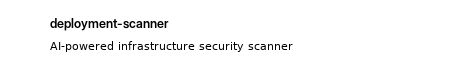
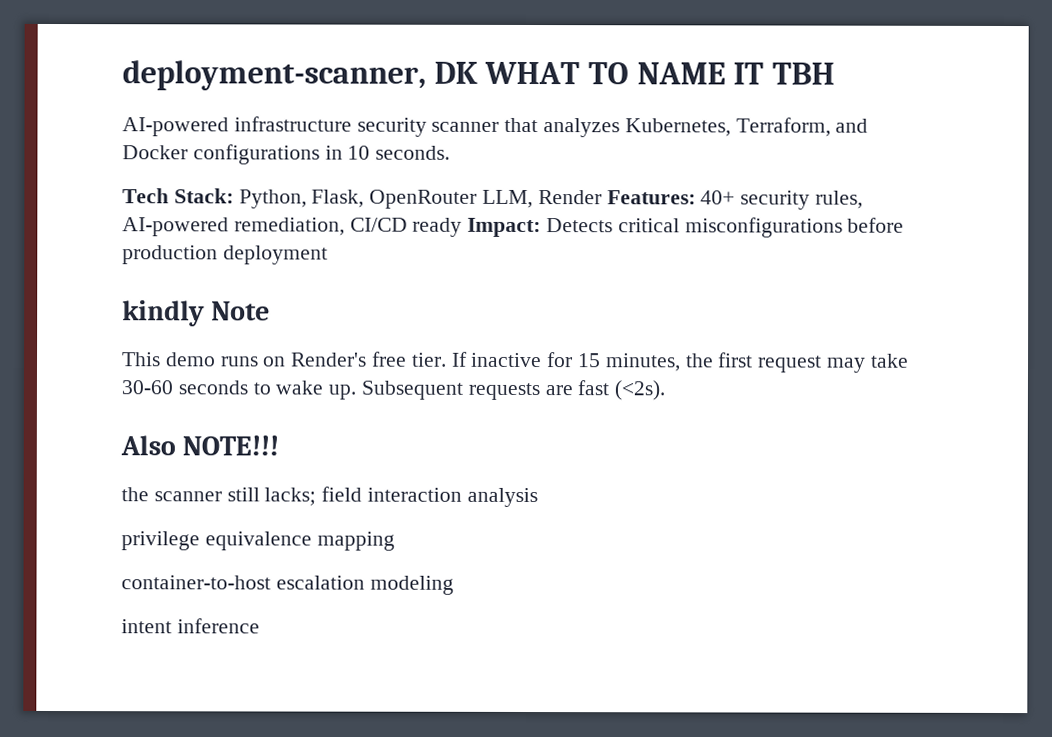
[50,18,169,31] [50,41,293,52] deployment-scanner // AI-powered infrastructure security scanner -> [122,60,835,91] [122,116,869,138] [122,144,451,165] [122,188,864,210] [122,217,905,238] [122,245,328,265] [122,300,271,327] [122,351,909,373] [121,380,666,401] [120,435,280,456] [121,486,538,508] [121,531,395,551] [121,575,454,595] [121,618,260,634] deployment-scanner, DK WHAT TO NAME IT TBH // AI-powered infrastructure security scanner that analyzes Kubernetes, Terraform, and Docker configurations in 10 seconds. // Tech Stack: Python, Flask, OpenRouter LLM, Render Features: 40+ security rules, AI-powered remediation, CI/CD ready Impact: Detects critical misconfigurations before production deployment // kindly Note // This demo runs on Render's free tier. If inactive for 15 minutes, the first request may take 30-60 seconds to wake up. Subsequent requests are fast (<2s). // Also NOTE!!! // the scanner still lacks; field interaction analysis // privilege equivalence mapping // container-to-host escalation modeling // intent inference

